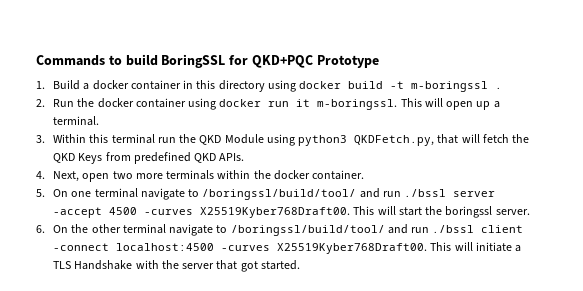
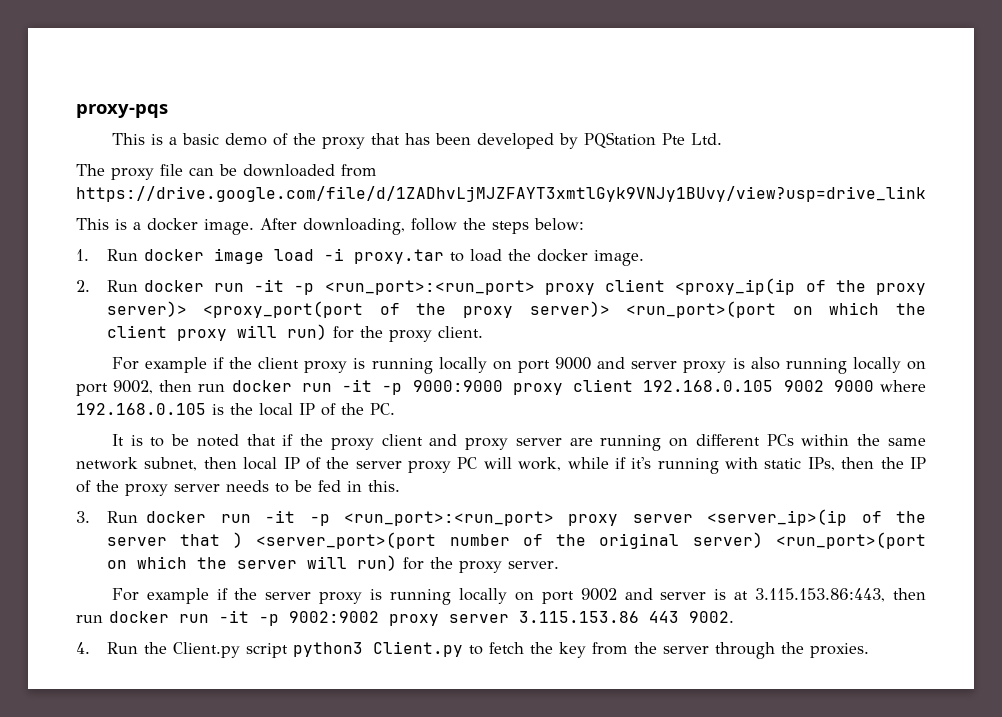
[36,54,379,68] [36,80,503,92] [36,98,500,110] [53,116,100,126] [36,134,530,146] [53,152,245,164] [36,170,365,182] [36,188,496,200] [53,206,530,218] [36,224,524,236] [53,242,522,254] [53,260,300,272] Commands to build BoringSSL for QKD+PQC Prototype // 1. Build a docker container in this directory using docker build -t m-boringssl . // 2. Run the docker container using docker run it m-boringssl. This will open up a terminal. // 3. Within this terminal run the QKD Module using python3 QKDFetch.py, that will fetch the QKD Keys from predefined QKD APIs. // 4. Next, open two more terminals within the docker container. // 5. On one terminal navigate to /boringssl/build/tool/ and run ./bssl server -accept 4500 -curves X25519Kyber768Draft00. This will start the boringssl server. // 6. On the other terminal navigate to /boringssl/build/tool/ and run ./bssl client -connect localhost:4500 -curves X25519Kyber768Draft00. This will initiate a TLS Handshake with the server that got started. -> [76,104,168,118] [111,132,722,149] [76,164,377,180] [76,186,926,202] [76,218,584,235] [76,248,644,266] [76,278,927,295] [106,301,926,318] [106,324,483,342] [111,357,926,374] [76,379,926,396] [76,403,395,416] [111,434,926,451] [76,457,927,474] [76,480,400,496] [76,509,926,526] [106,532,927,549] [106,555,559,573] [111,588,927,605] [76,610,734,626] [76,641,869,659] proxy-pqs // This is a basic demo of the proxy that has been developed by PQStation Pte Ltd. // The proxy file can be downloaded from https://drive.google.com/file/d/1ZADhvLjMJZFAYT3xmtlGyk9VNJy1BUvy/view?usp=drive_link // This is a docker image. After downloading, follow the steps below: // 1. Run docker image load -i proxy.tar to load the docker image. // 2. Run docker run -it -p <run_port>:<run_port> proxy client <proxy_ip(ip of the proxy server)> <proxy_port(port of the proxy server)> <run_port>(port on which the client proxy will run) for the proxy client. // For example if the client proxy is running locally on port 9000 and server proxy is also running locally on port 9002, then run docker run -it -p 9000:9000 proxy client 192.168.0.105 9002 9000 where 192.168.0.105 is the local IP of the PC. // It is to be noted that if the proxy client and proxy server are running on different PCs within the same network subnet, then local IP of the server proxy PC will work, while if it's running with static IPs, then the IP of the proxy server needs to be fed in this. // 3. Run docker run -it -p <run_port>:<run_port> proxy server <server_ip>(ip of the server that ) <server_port>(port number of the original server) <run_port>(port on which the server will run) for the proxy server. // For example if the server proxy is running locally on port 9002 and server is at 3.115.153.86:443, then run docker run -it -p 9002:9002 proxy server 3.115.153.86 443 9002. // 4. Run the Client.py script python3 Client.py to fetch the key from the server through the proxies.

